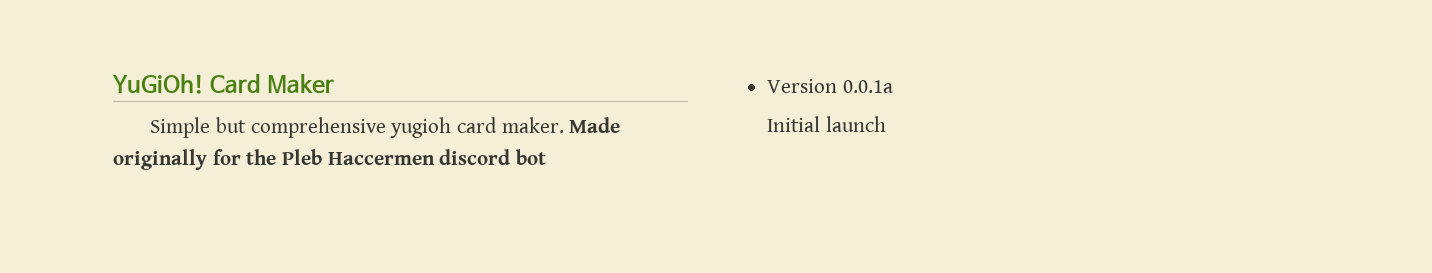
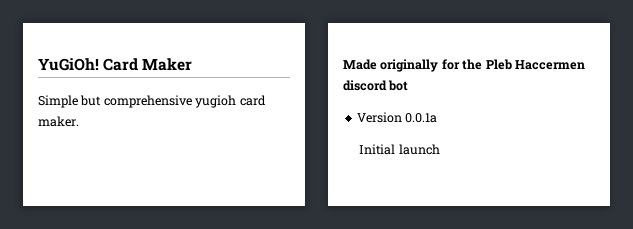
(564, 125) none -> (79, 121) //

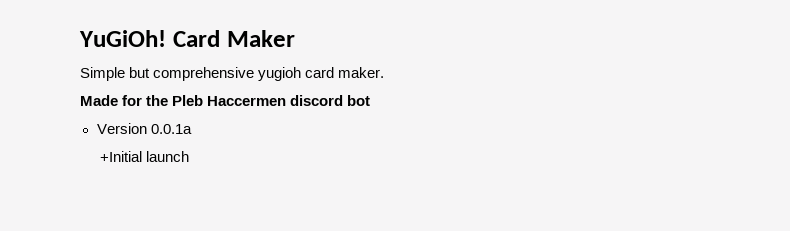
[380,59,439,72] originally -> (118, 100) none
[359,144,396,155] Initial -> [99,151,142,162] +Initial

